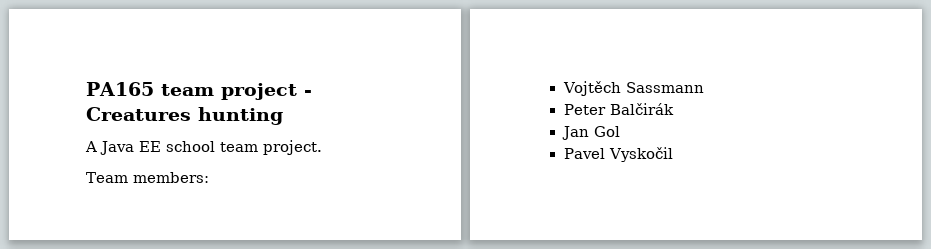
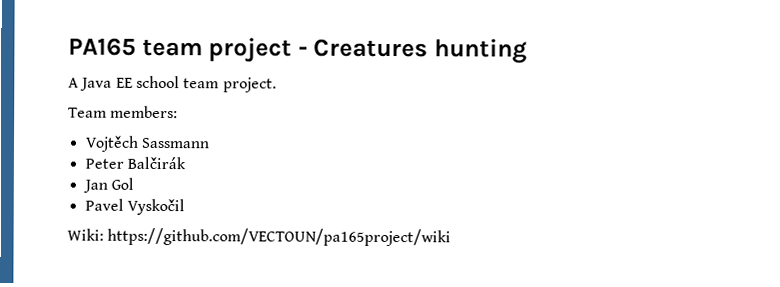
(673, 154) none -> [67,227,452,247] // Wiki: https://github.com/VECTOUN/pa165project/wiki

